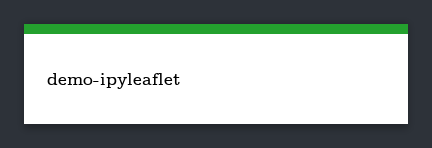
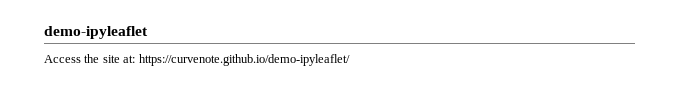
(181, 81) none -> [44,54,350,66] // Access the site at: https://curvenote.github.io/demo-ipyleaflet/

